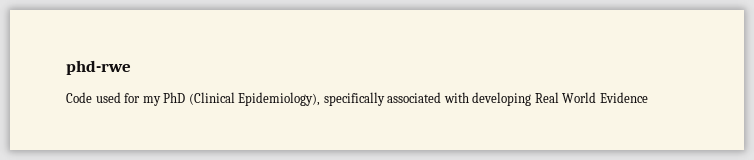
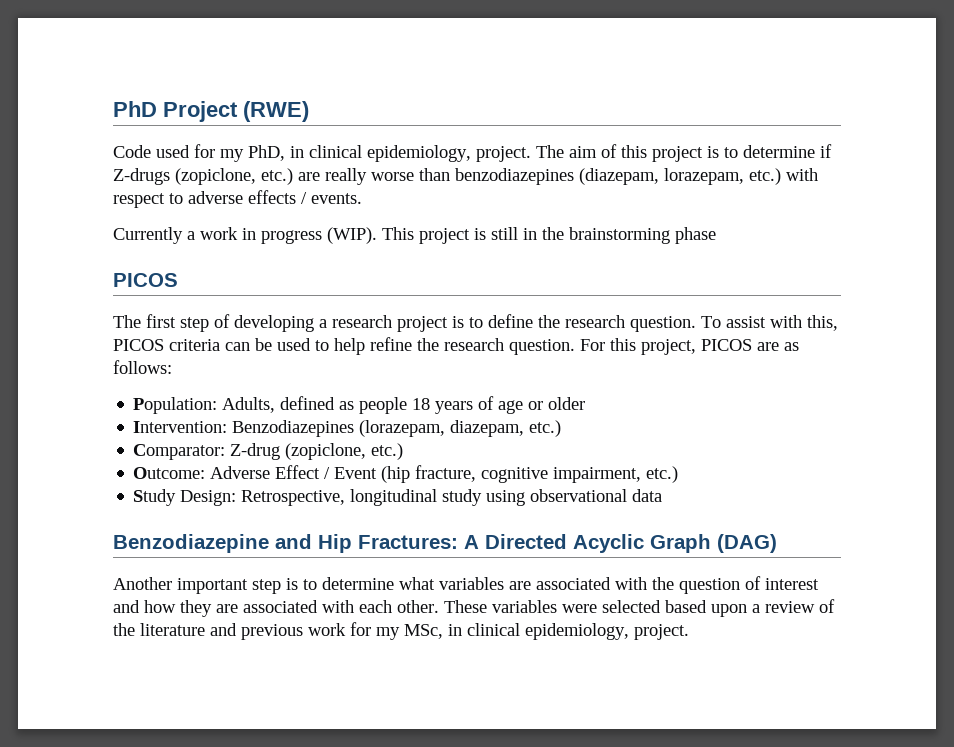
[66,60,131,75] phd-rwe -> [113,101,309,122] PhD Project (RWE)
[163,92,648,106] PhD (Clinical Epidemiology), specifically associated with developing Real World Evidence -> [248,144,832,162] [113,168,818,185] [113,190,362,208] [113,227,716,244] [113,273,178,287] [113,314,838,332] [113,337,799,355] [113,360,172,374] [133,396,586,414] [133,420,562,437] [133,443,404,460] [133,465,679,483] [133,489,663,506] [113,534,777,553] [113,576,819,594] [113,599,835,617] [113,622,689,640] PhD, in clinical epidemiology, project. The aim of this project is to determine if Z-drugs (zopiclone, etc.) are really worse than benzodiazepines (diazepam, lorazepam, etc.) with respect to adverse effects / events. // Currently a work in progress (WIP). This project is still in the brainstorming phase // PICOS // The first step of developing a research project is to define the research question. To assist with this, PICOS criteria can be used to help refine the research question. For this project, PICOS are as follows: // Population: Adults, defined as people 18 years of age or older // Intervention: Benzodiazepines (lorazepam, diazepam, etc.) // Comparator: Z-drug (zopiclone, etc.) // Outcome: Adverse Effect / Event (hip fracture, cognitive impairment, etc.) // Study Design: Retrospective, longitudinal study using observational data // Benzodiazepine and Hip Fractures: A Directed Acyclic Graph (DAG) // Another important step is to determine what variables are associated with the question of interest and how they are associated with each other. These variables were selected based upon a review of the literature and previous work for my MSc, in clinical epidemiology, project.

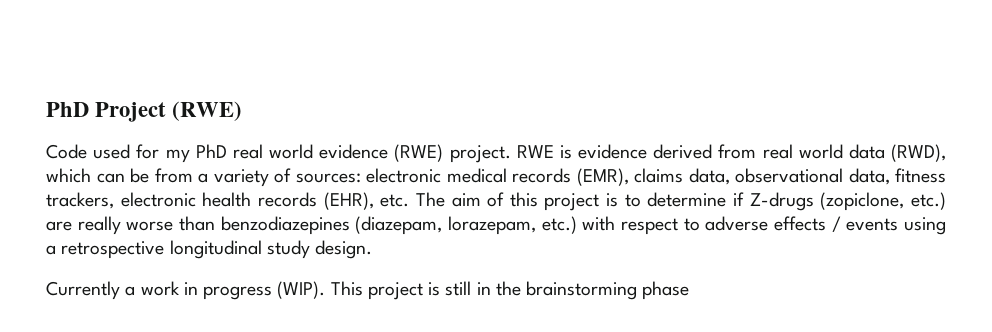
[248,145,531,162] PhD, in clinical epidemiology, project. -> [195,144,946,163] [46,168,946,187] [46,192,410,210] PhD real world evidence (RWE) project. RWE is evidence derived from real world data (RWD), which can be from a variety of sources: electronic medical records (EMR), claims data, observational data, fitness trackers, electronic health records (EHR), etc.
[311,193,362,204] events. -> [846,217,946,235] [46,240,373,259] events using a retrospective longitudinal study design.
[113,273,178,287] [113,314,838,332] [113,337,799,355] [113,360,172,374] [133,396,586,414] [133,420,562,437] [133,443,404,460] [133,465,679,483] [133,489,663,506] [113,534,777,553] [113,576,819,594] [113,599,835,617] [113,622,689,640] // PICOS // The first step of developing a research project is to define the research question. To assist with this, PICOS criteria can be used to help refine the research question. For this project, PICOS are as follows: // Population: Adults, defined as people 18 years of age or older // Intervention: Benzodiazepines (lorazepam, diazepam, etc.) // Comparator: Z-drug (zopiclone, etc.) // Outcome: Adverse Effect / Event (hip fracture, cognitive impairment, etc.) // Study Design: Retrospective, longitudinal study using observational data // Benzodiazepine and Hip Fractures: A Directed Acyclic Graph (DAG) // Another important step is to determine what variables are associated with the question of interest and how they are associated with each other. These variables were selected based upon a review of the literature and previous work for my MSc, in clinical epidemiology, project. -> (690, 290) none

